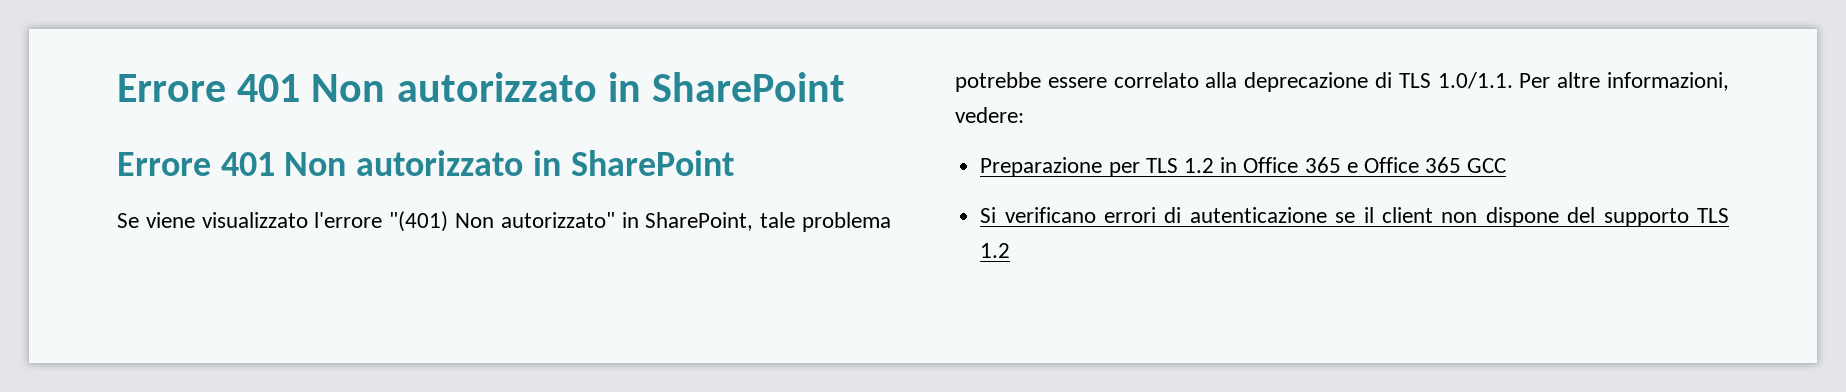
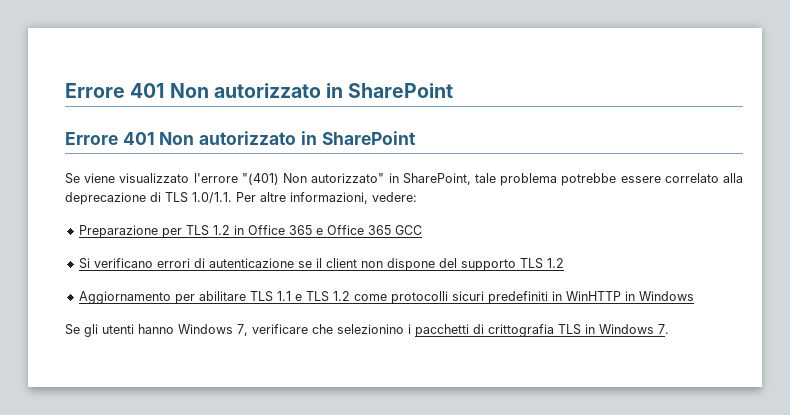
(1011, 250) none -> [78,291,694,304] [65,324,669,337] // Aggiornamento per abilitare TLS 1.1 e TLS 1.2 come protocolli sicuri predefiniti in WinHTTP in Windows // Se gli utenti hanno Windows 7, verificare che selezionino i pacchetti di crittografia TLS in Windows 7.

